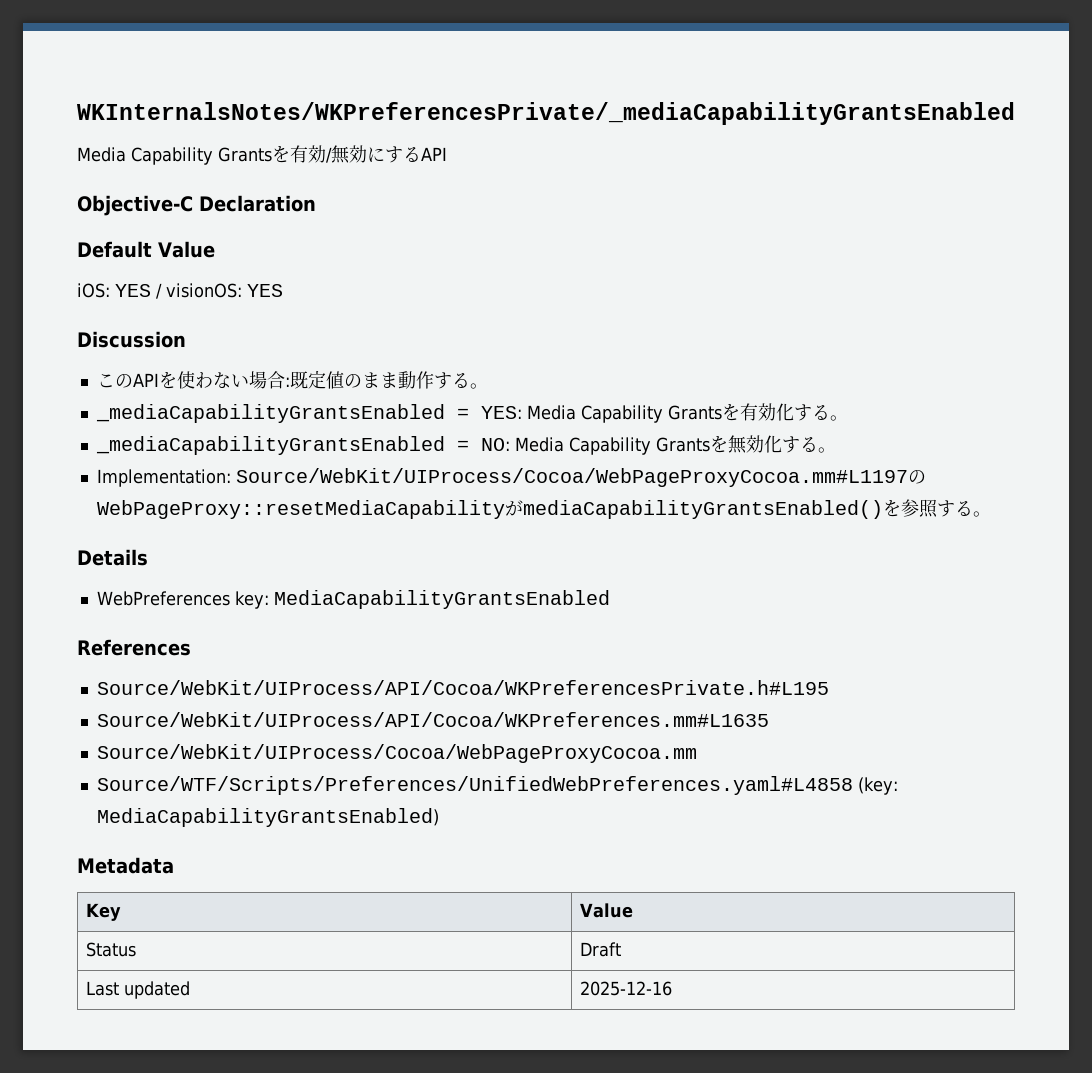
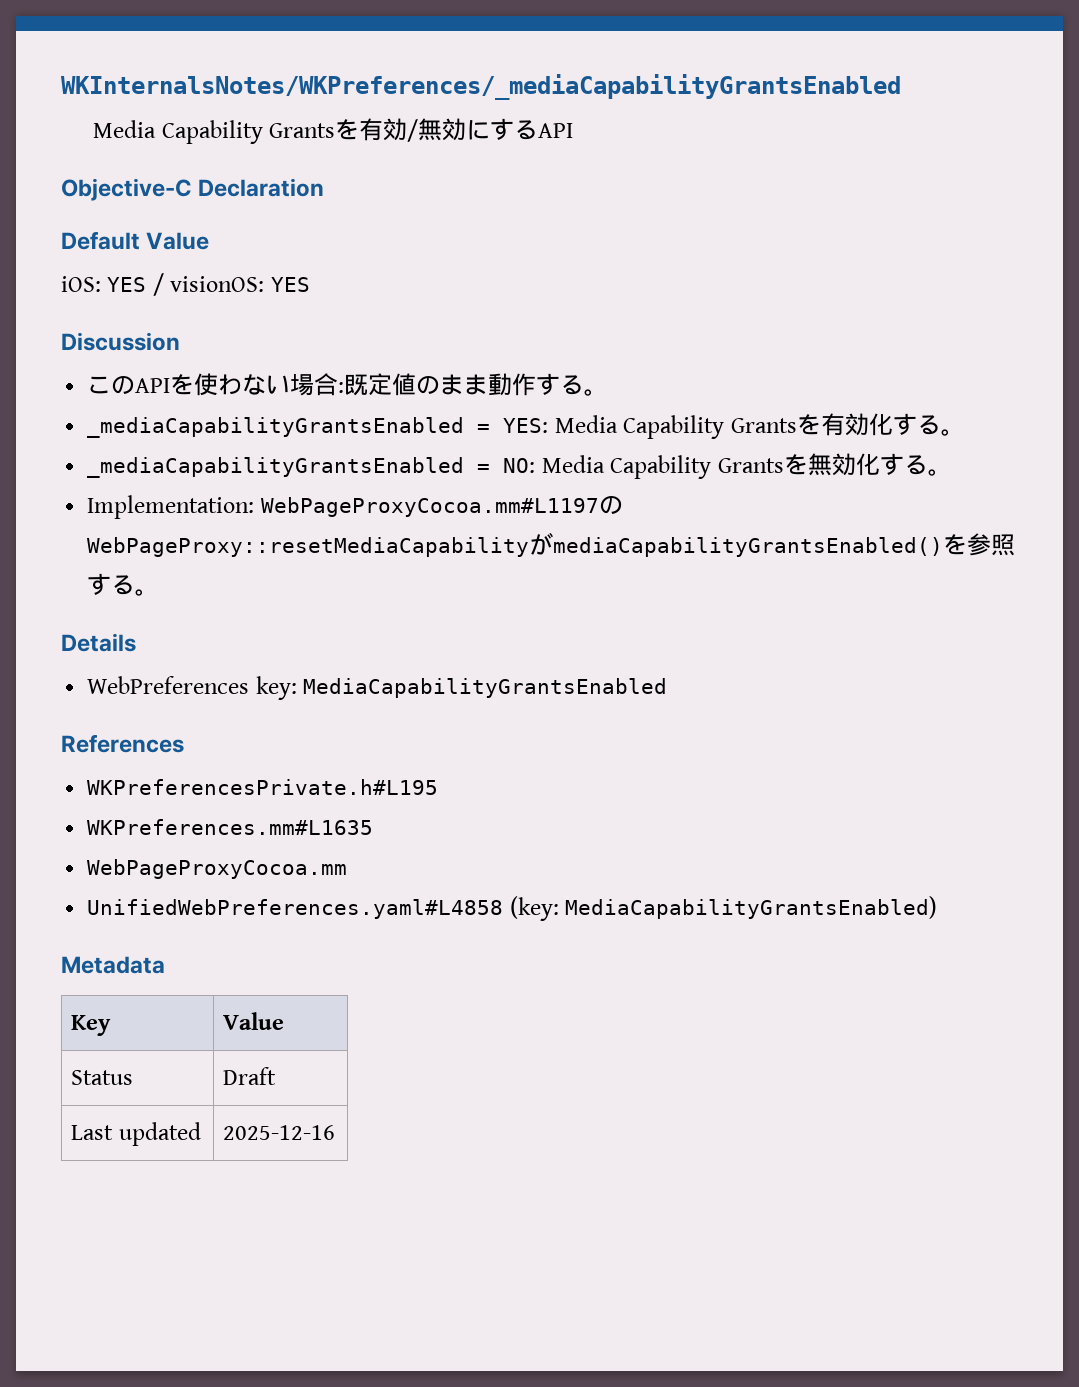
[77,102,1015,125] WKInternalsNotes/WKPreferencesPrivate/_mediaCapabilityGrantsEnabled -> [61,74,901,100] WKInternalsNotes/WKPreferences/_mediaCapabilityGrantsEnabled
[235,468,908,487] Source/WebKit/UIProcess/Cocoa/WebPageProxyCocoa.mm#L1197 -> [260,497,599,517] WebPageProxyCocoa.mm#L1197
[96,680,829,695] [96,712,769,727] [96,744,697,763] [96,776,853,795] Source/WebKit/UIProcess/API/Cocoa/WKPreferencesPrivate.h#L195 // Source/WebKit/UIProcess/API/Cocoa/WKPreferences.mm#L1635 // Source/WebKit/UIProcess/Cocoa/WebPageProxyCocoa.mm // Source/WTF/Scripts/Preferences/UnifiedWebPreferences.yaml#L4858 -> [87,779,439,795] [87,819,374,835] [87,859,348,879] [87,899,504,919] WKPreferencesPrivate.h#L195 // WKPreferences.mm#L1635 // WebPageProxyCocoa.mm // UnifiedWebPreferences.yaml#L4858

